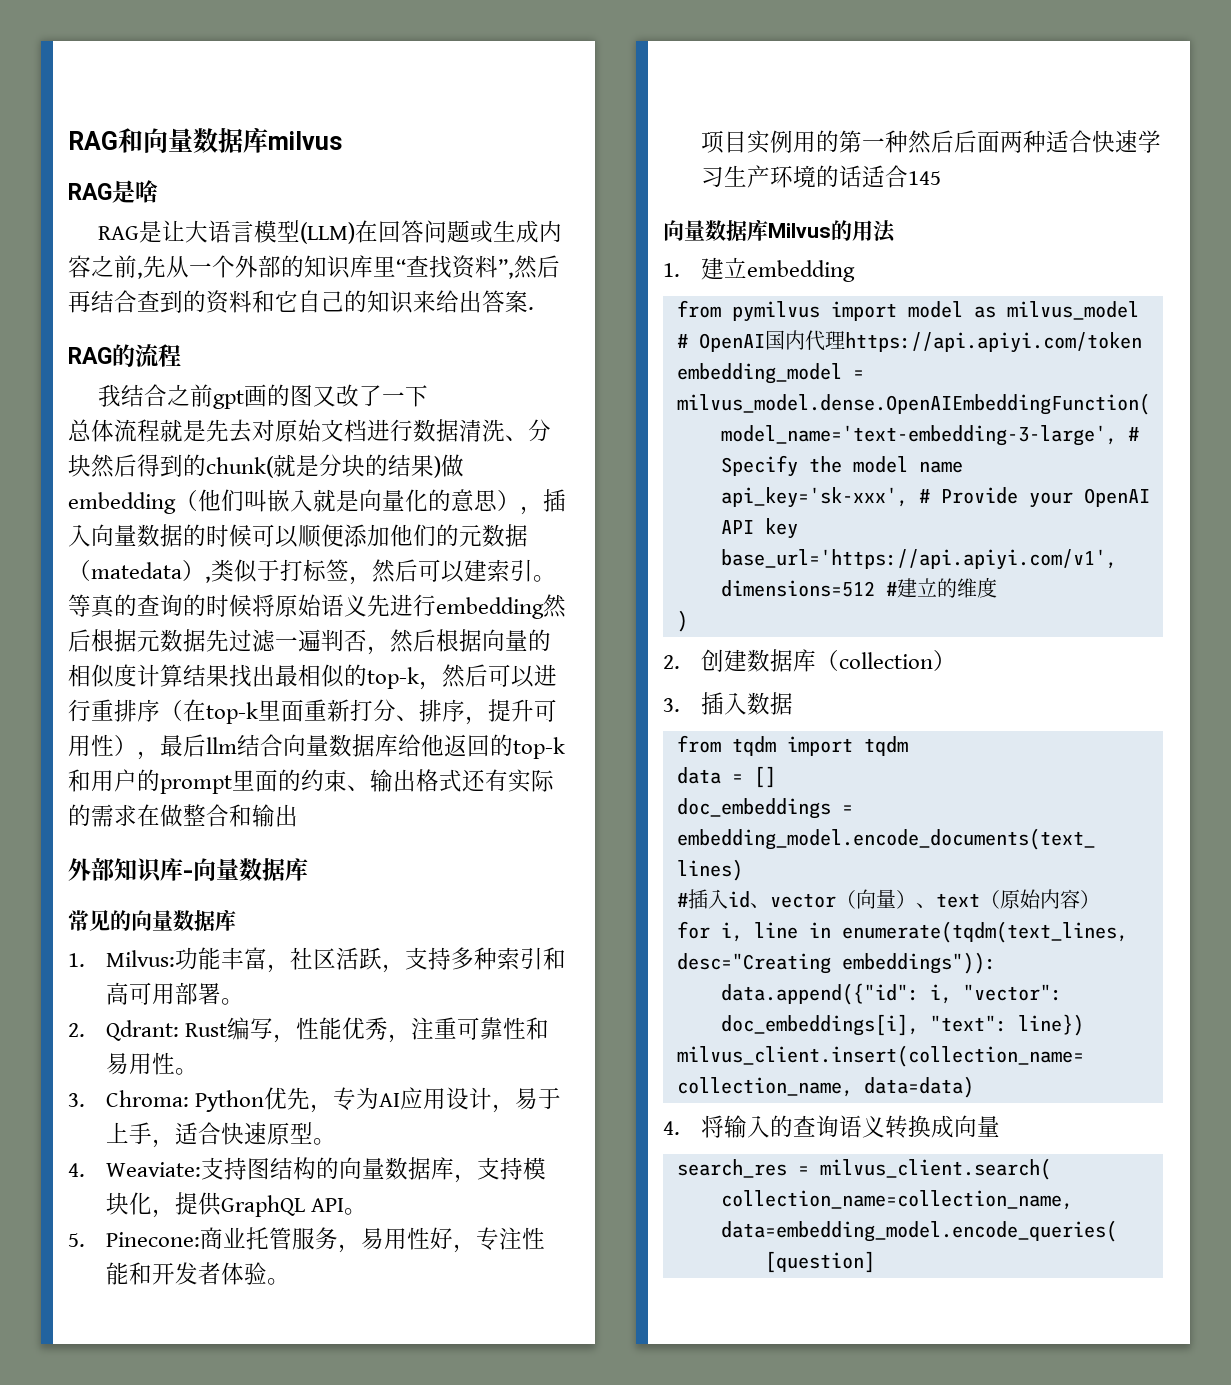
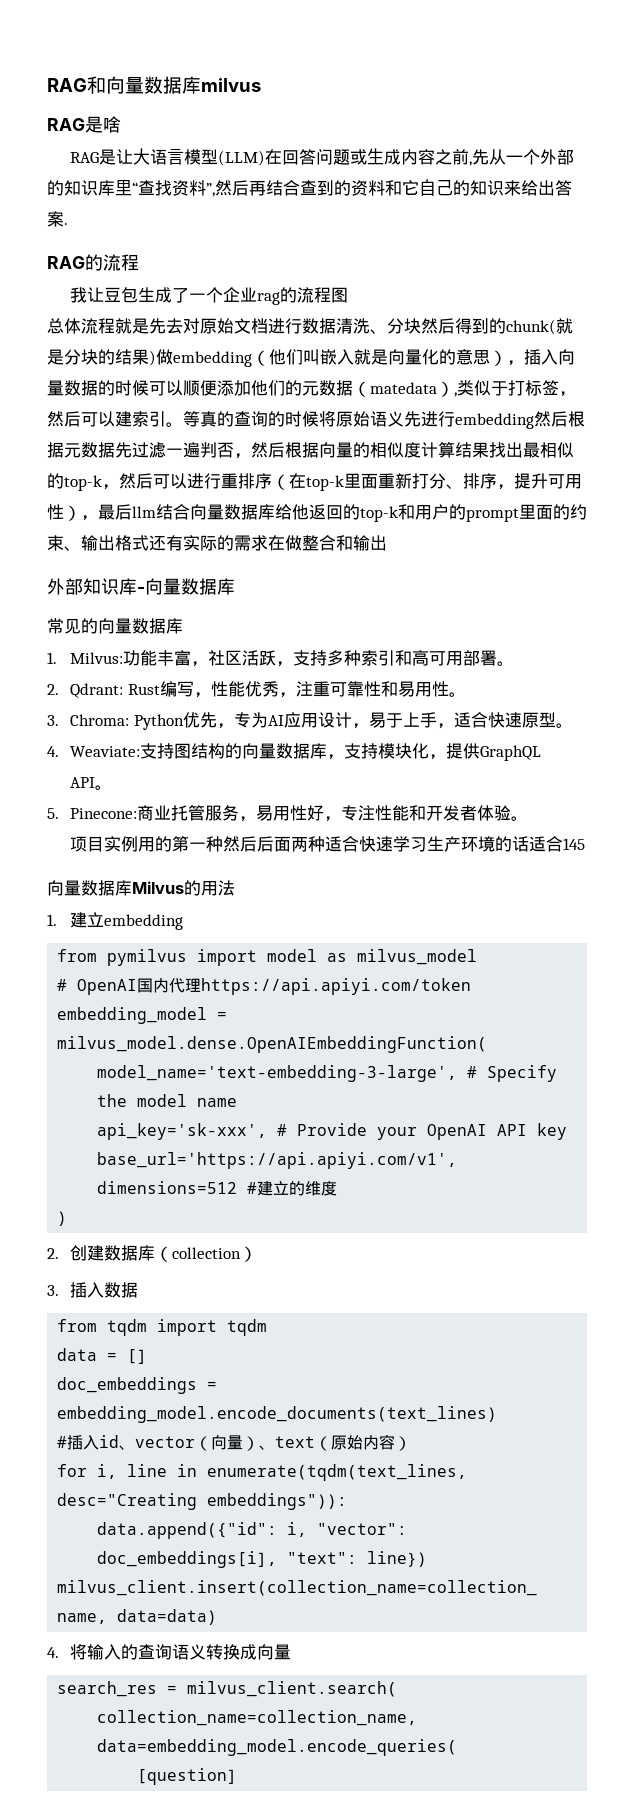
[120,384,428,409] 结合之前gpt画的图又改了一下 -> [86,287,348,305] 让豆包生成了一个企业rag的流程图

